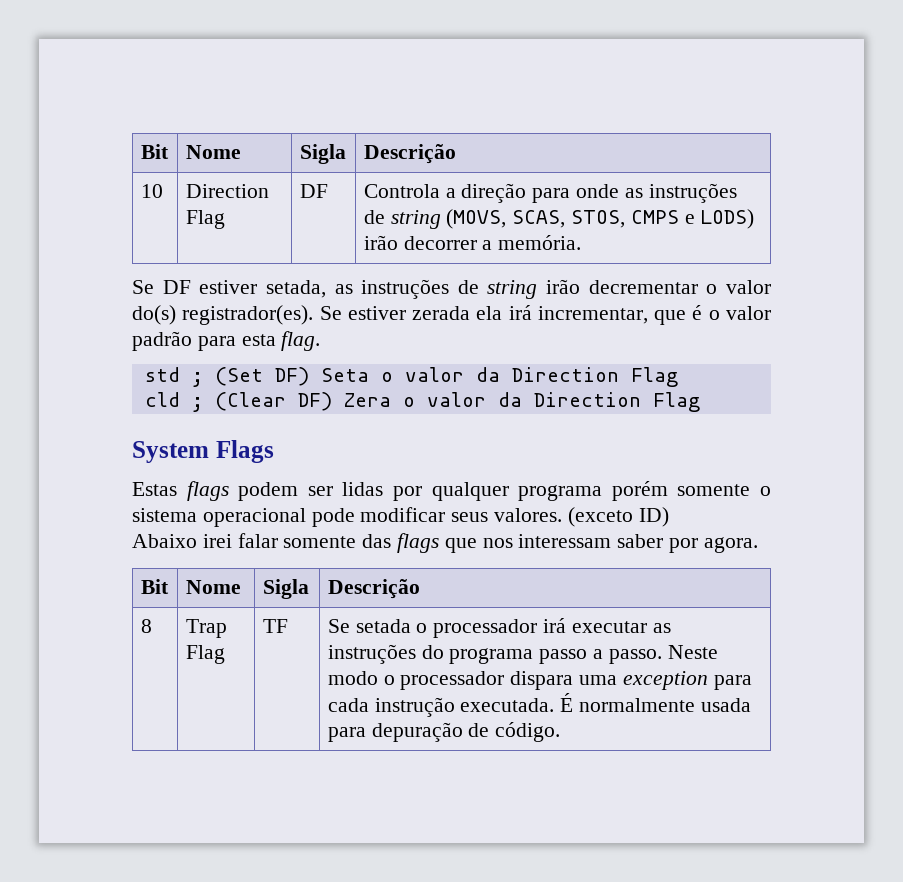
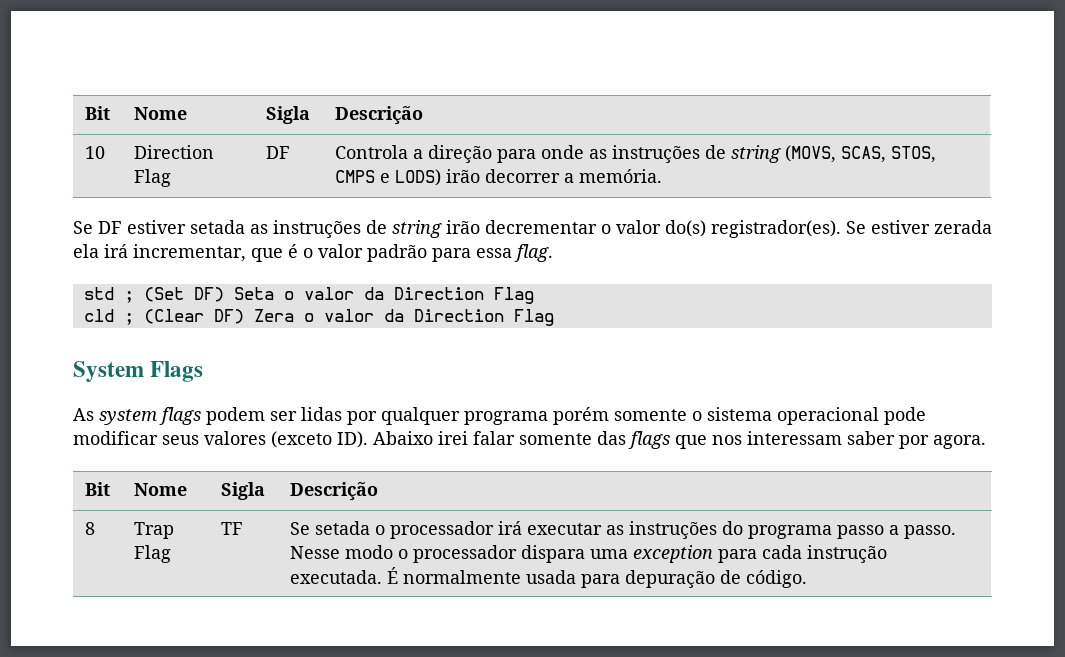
[265,280,326,298] setada, -> [190,220,245,234] setada
[241,334,276,346] esta -> [476,248,512,258] essa
[132,482,177,496] Estas -> [73,408,157,425] As system
[494,507,669,527] valores. (exceto ID) // -> [204,431,368,448] valores (exceto ID).
[667,645,718,659] Neste -> [289,546,340,559] Nesse

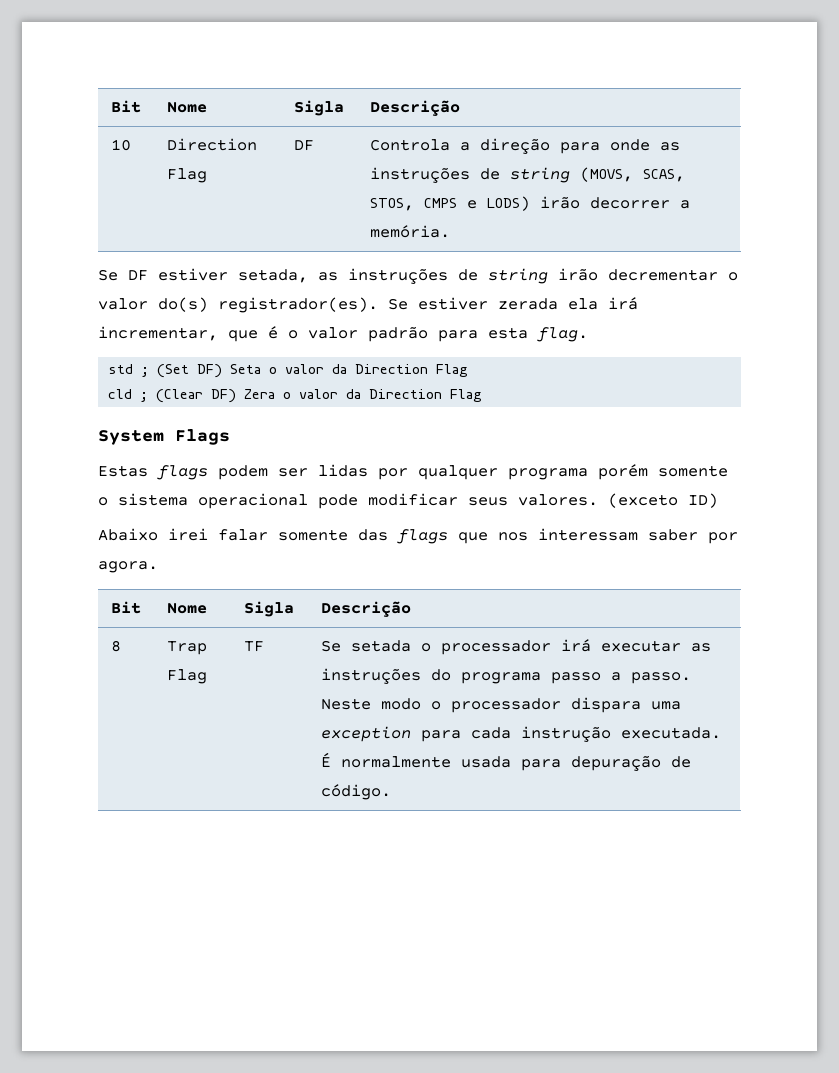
[190,220,245,234] setada -> [238,269,308,283] setada,
[476,248,512,258] essa -> [488,327,528,339] esta
[73,408,157,425] As system -> [98,465,148,477] Estas
[204,431,368,448] valores (exceto ID). -> [518,493,718,508] valores. (exceto ID) //
[289,546,340,559] Nesse -> [320,698,371,710] Neste

